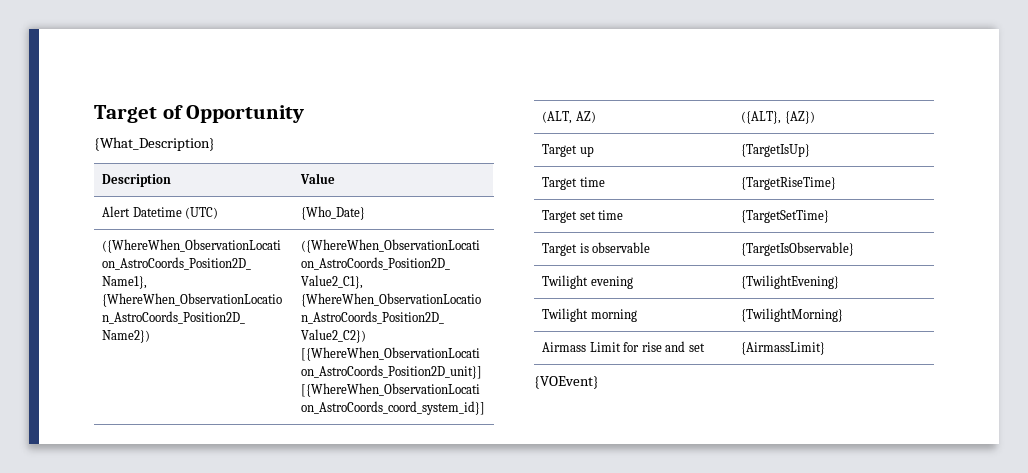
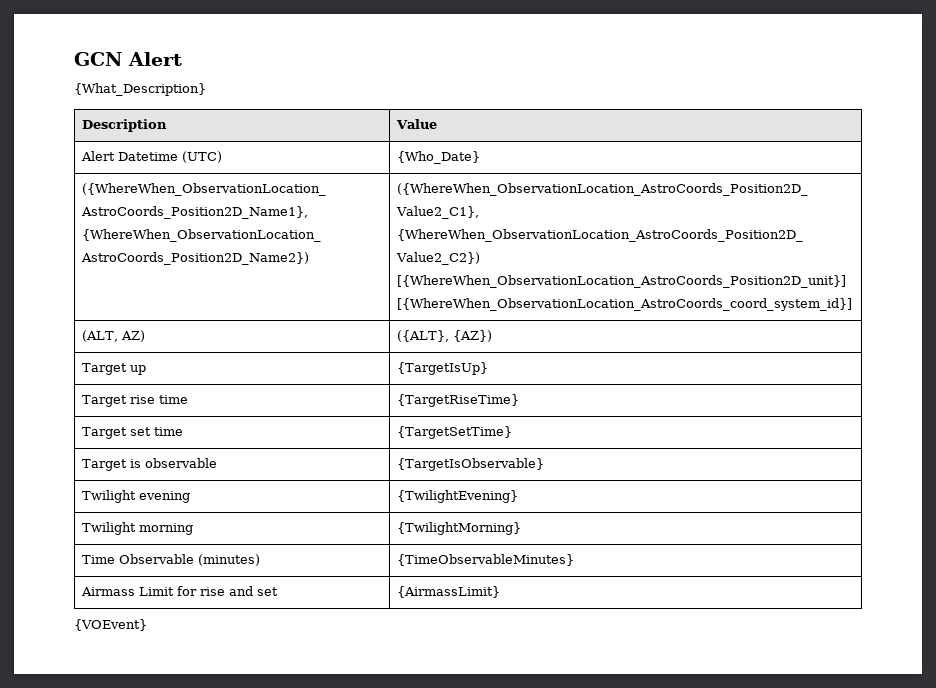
[94,105,305,123] Target of Opportunity -> [74,52,182,66] GCN Alert
(578, 183) none -> [129,395,155,404] rise
(844, 315) none -> [81,554,260,566] [396,554,574,566] // Time Observable (minutes) | {TimeObservableMinutes}

